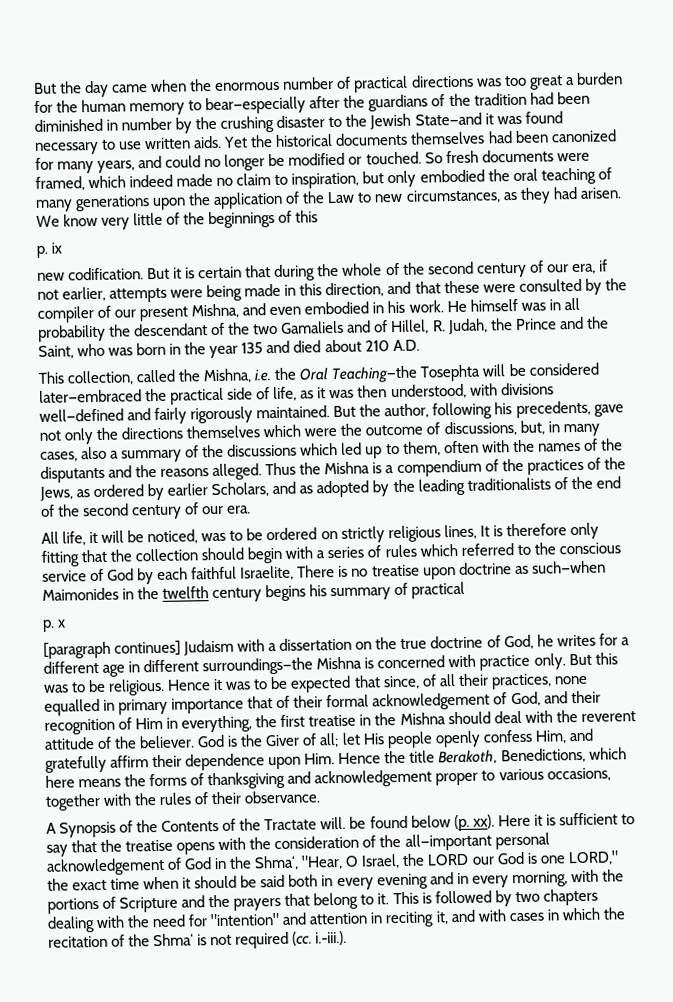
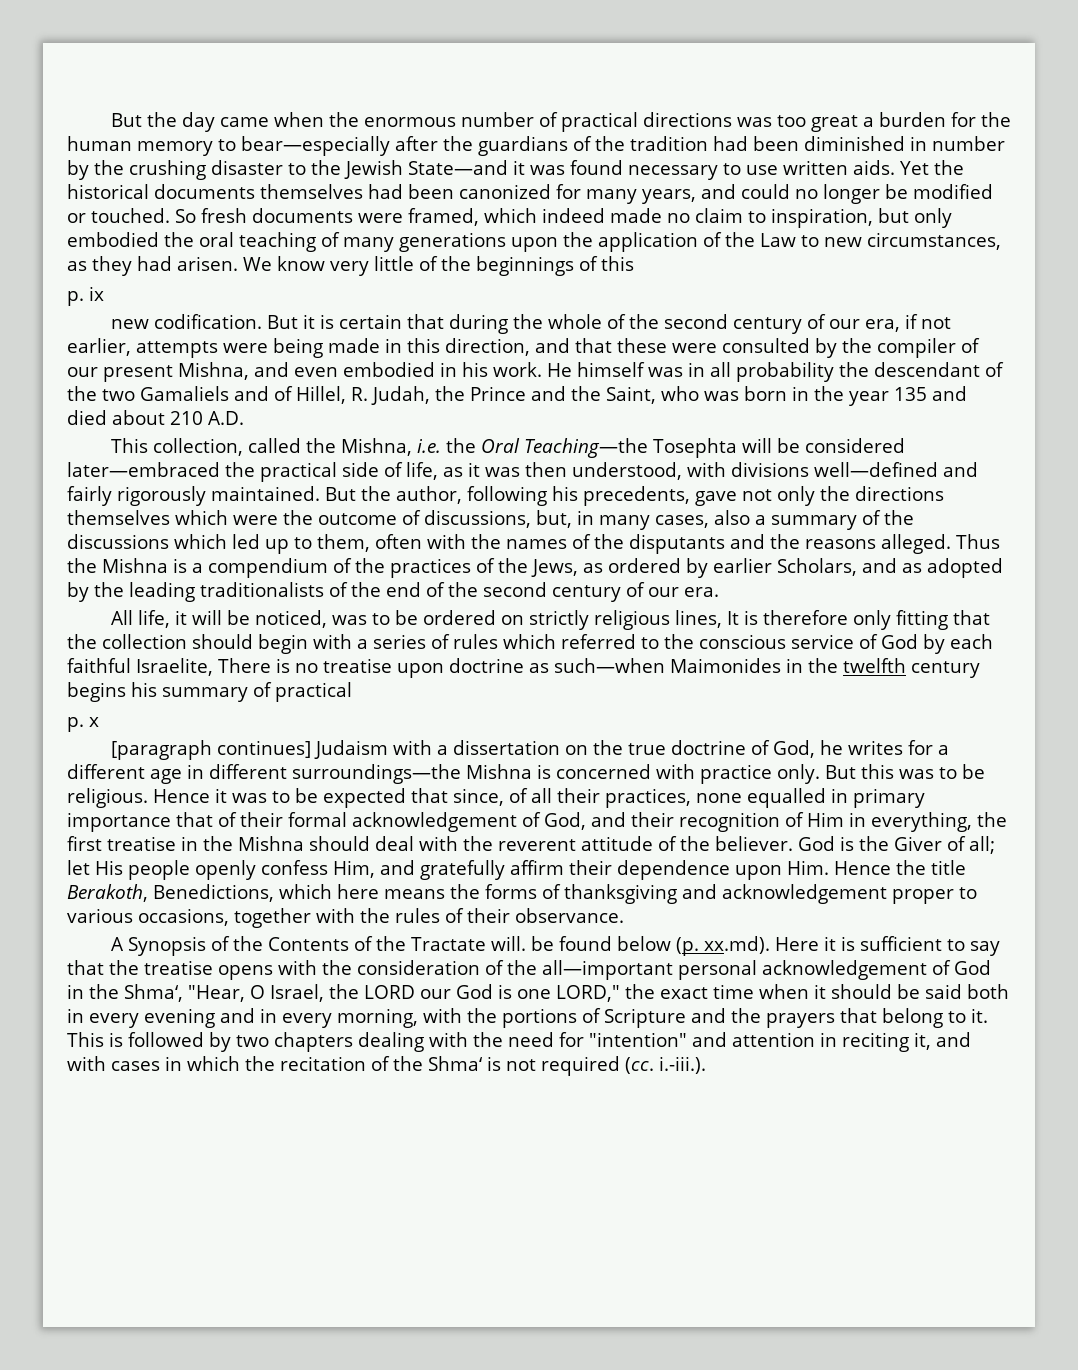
[472,814,495,829] xx). -> [703,936,770,954] xx.md).

